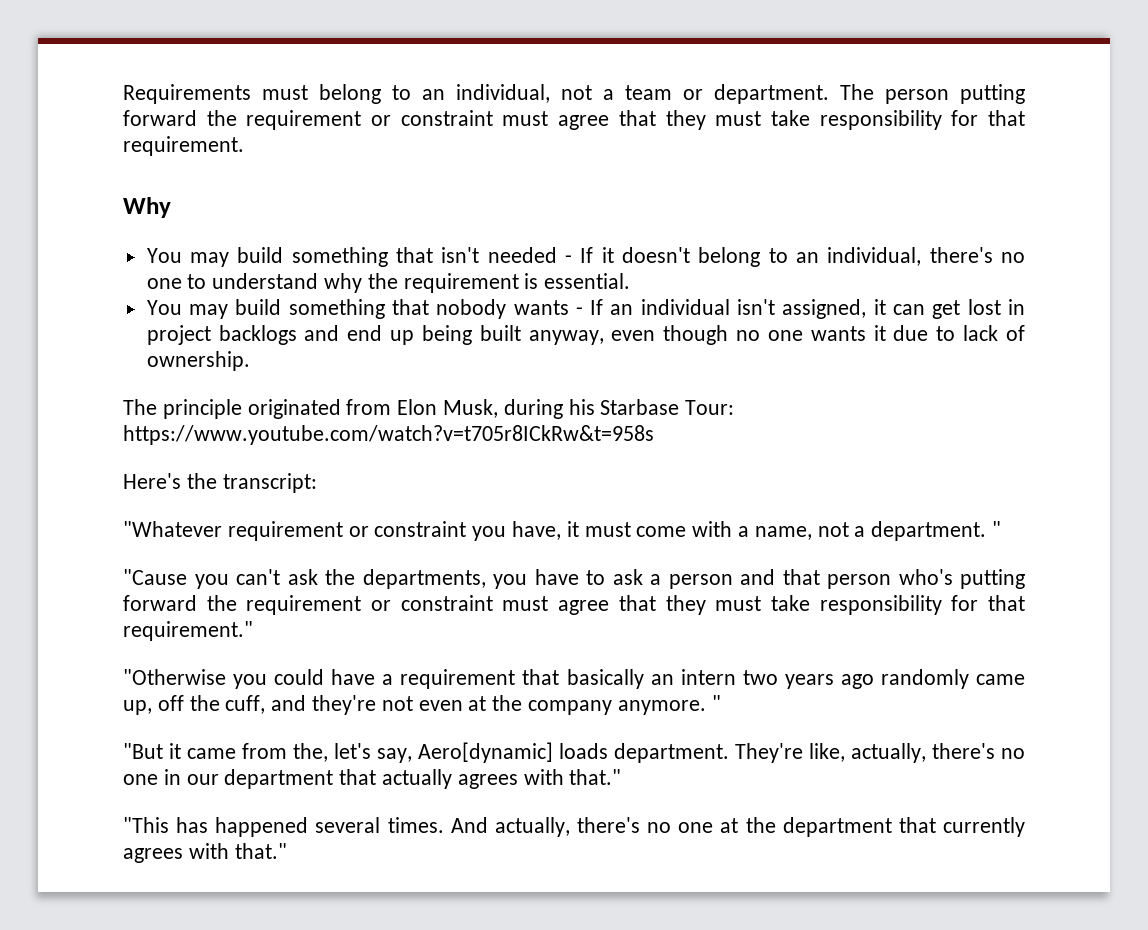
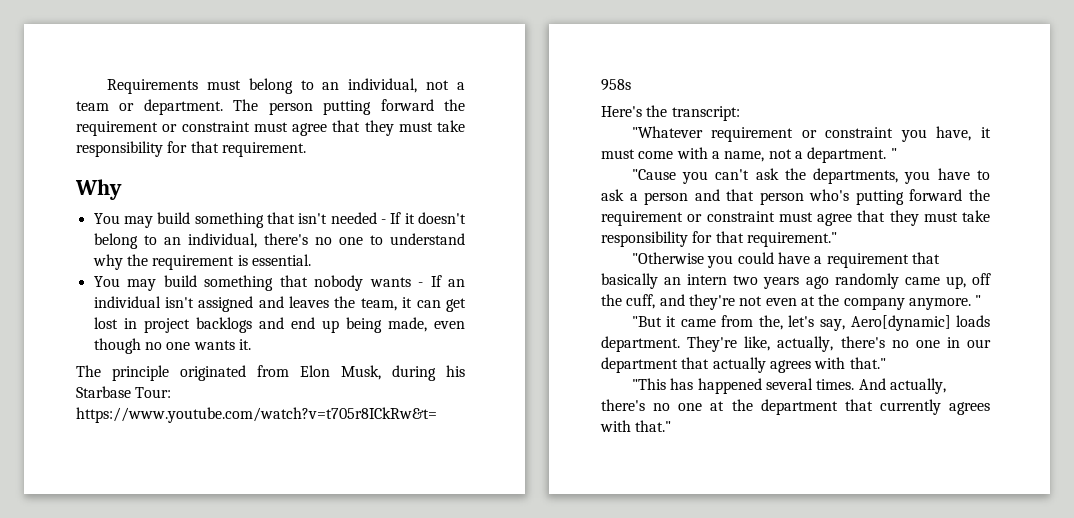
[782,299,867,319] assigned, -> [198,296,397,312] assigned and leaves the team,
[479,325,604,345] built anyway, -> [387,317,427,332] made,
[873,325,1025,341] [146,351,250,371] it due to lack of ownership. -> [238,339,251,350] it.

